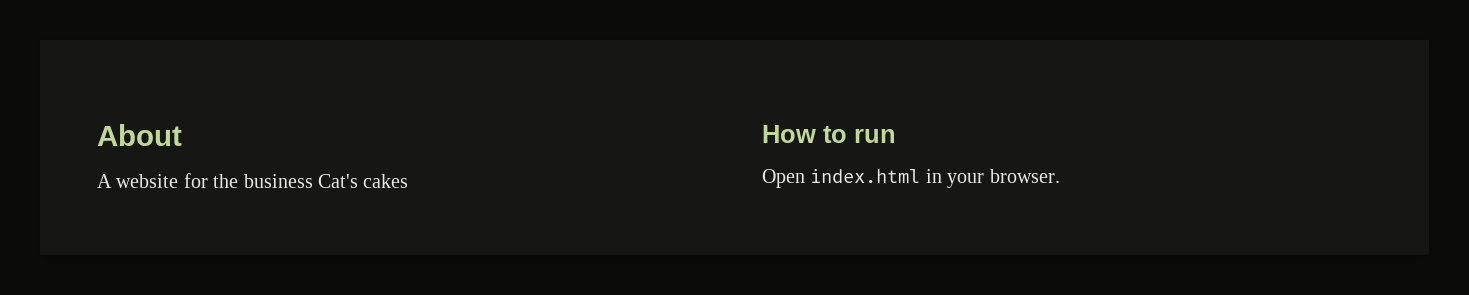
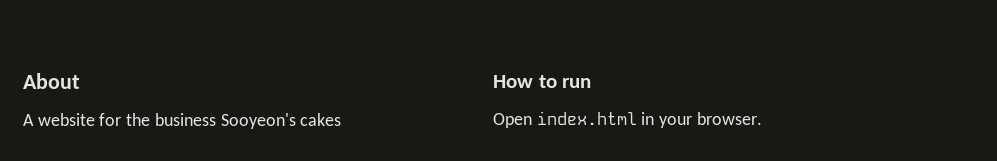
[318,174,358,188] Cat's -> [220,113,296,129] Sooyeon's

